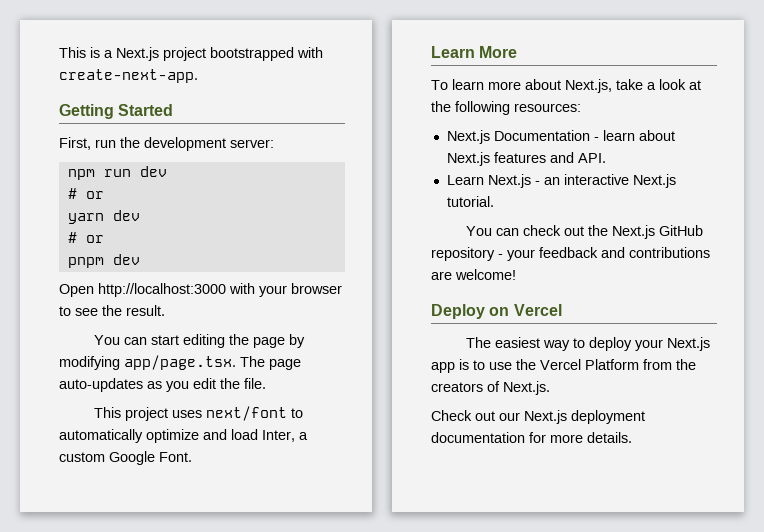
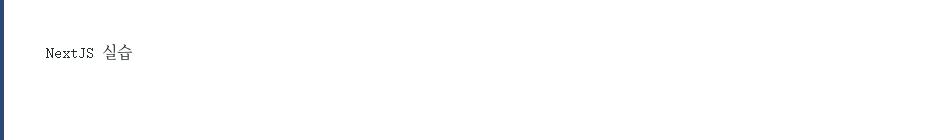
[59,47,323,61] [59,69,198,83] [59,104,174,119] [59,137,274,151] [67,166,167,180] [67,188,104,199] [67,210,140,224] [67,232,104,243] [67,254,140,268] [59,283,342,297] [59,305,165,316] [94,334,306,348] [59,355,301,370] [59,378,266,392] [94,406,304,421] [59,429,308,443] [59,451,192,465] [431,46,518,58] [431,79,701,93] [431,101,581,115] [446,130,675,144] [446,152,606,166] [446,174,676,188] [446,196,494,207] [466,225,704,239] [431,247,710,261] [431,269,516,280] [431,304,562,319] [466,337,711,351] [431,359,696,373] [431,381,550,395] [431,410,645,424] [431,432,632,443] This is a Next.js project bootstrapped with create-next-app. // Getting Started // First, run the development server: // npm run dev // # or // yarn dev // # or // pnpm dev // Open http://localhost:3000 with your browser to see the result. // You can start editing the page by modifying app/page.tsx. The page auto-updates as you edit the file. // This project uses next/font to automatically optimize and load Inter, a custom Google Font. // Learn More // To learn more about Next.js, take a look at the following resources: // Next.js Documentation - learn about Next.js features and API. // Learn Next.js - an interactive Next.js tutorial. // You can check out the Next.js GitHub repository - your feedback and contributions are welcome! // Deploy on Vercel // The easiest way to deploy your Next.js app is to use the Vercel Platform from the creators of Next.js. // Check out our Next.js deployment documentation for more details. -> [46,43,133,61] NextJS 실습

